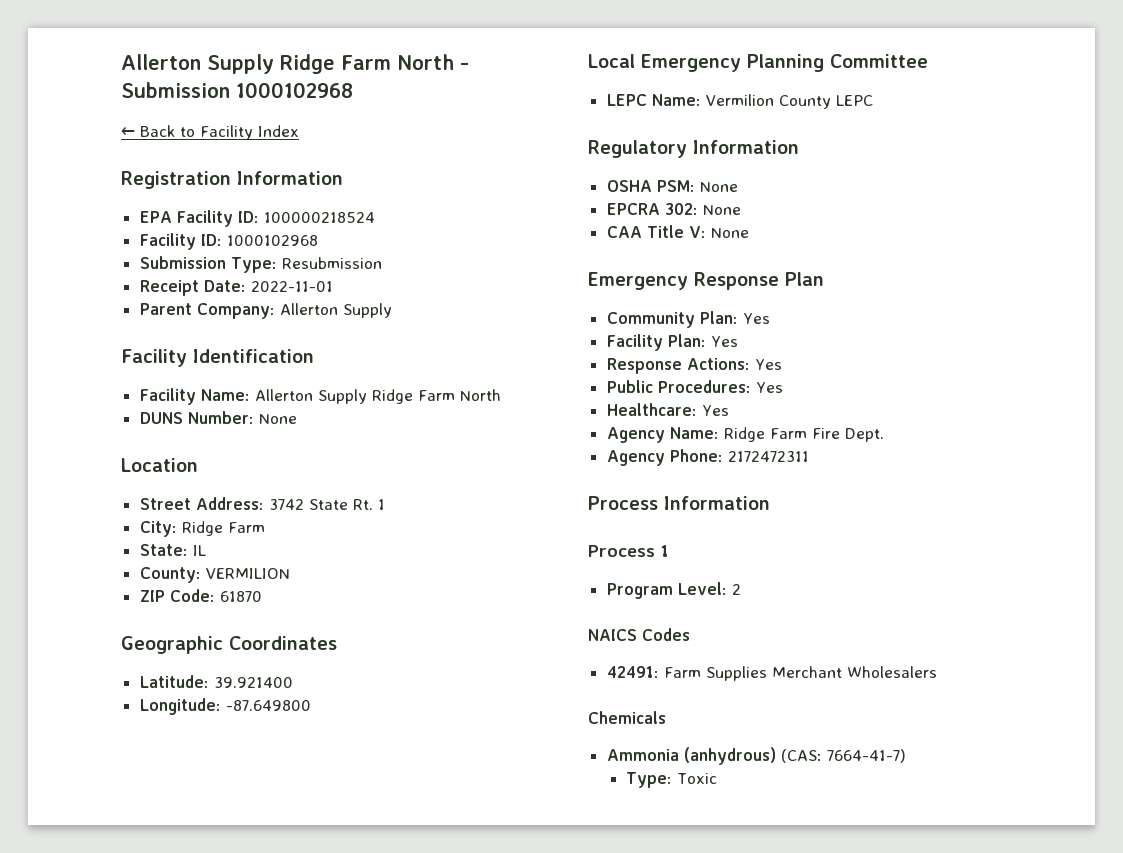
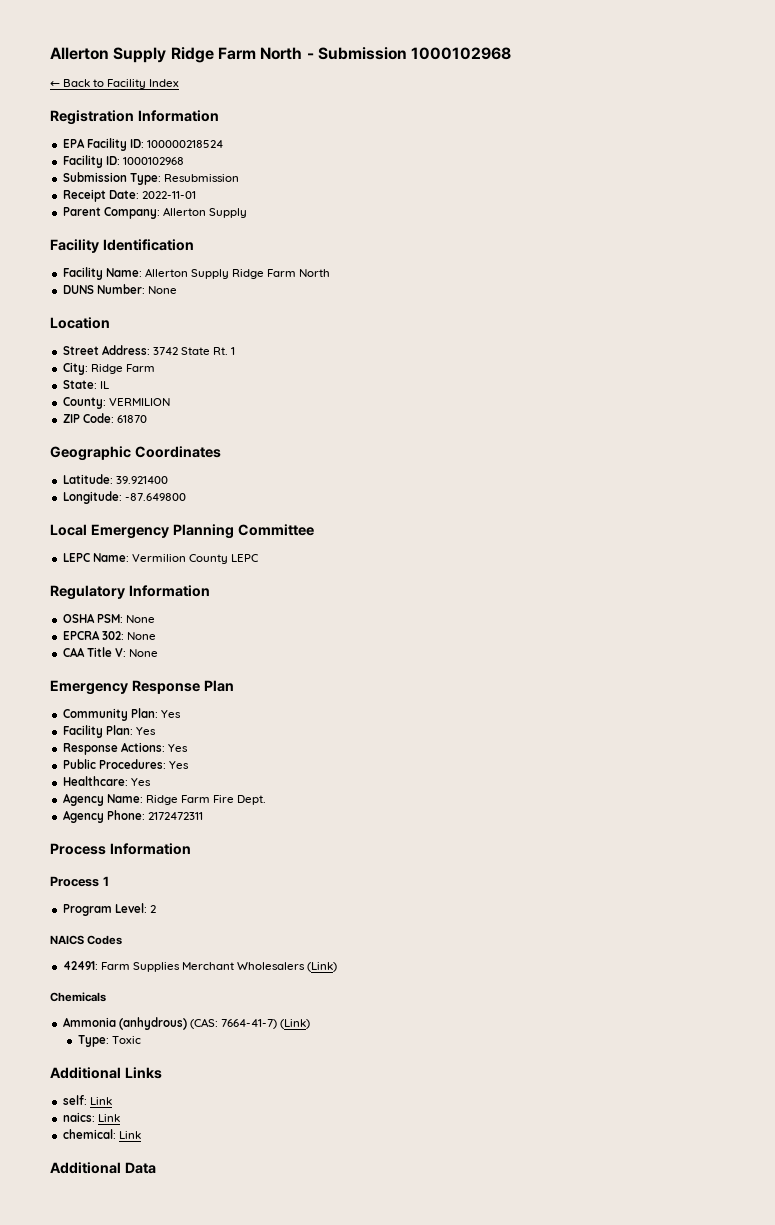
(937, 672) none -> [307,962,338,972] (Link)
(906, 756) none -> [280,1019,311,1029] (Link)
(718, 778) none -> [50,1067,162,1079] [62,1095,112,1105] [62,1112,120,1122] [62,1129,141,1139] [50,1162,156,1174] // Additional Links // self: Link // naics: Link // chemical: Link // Additional Data

